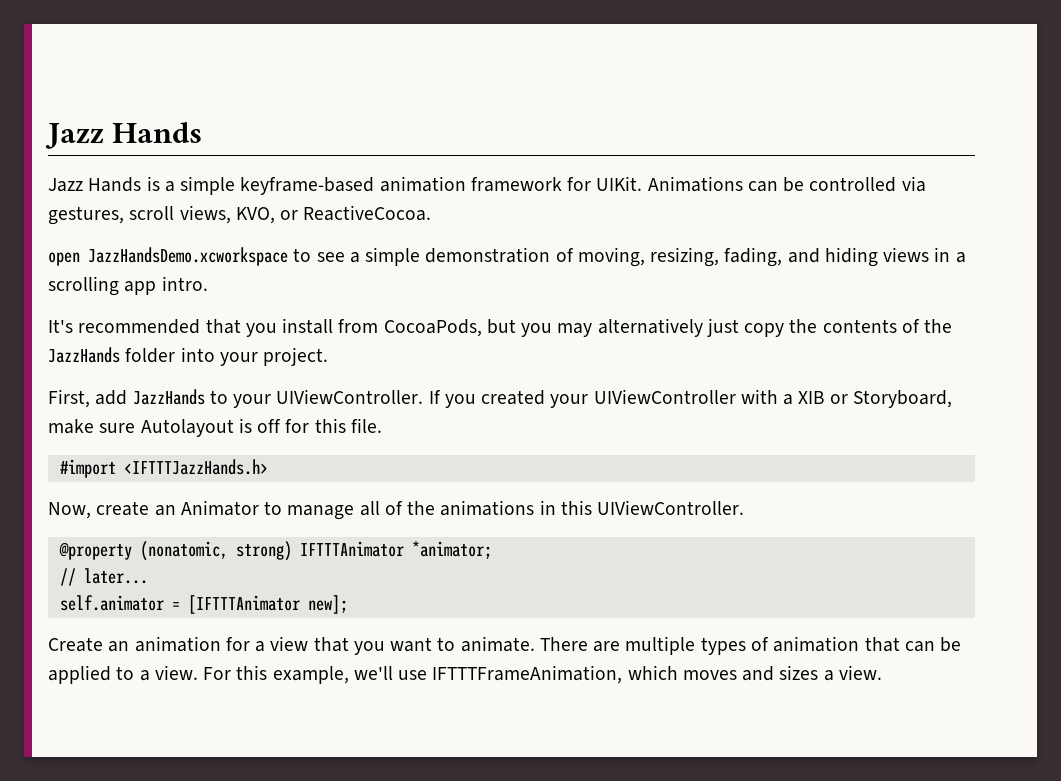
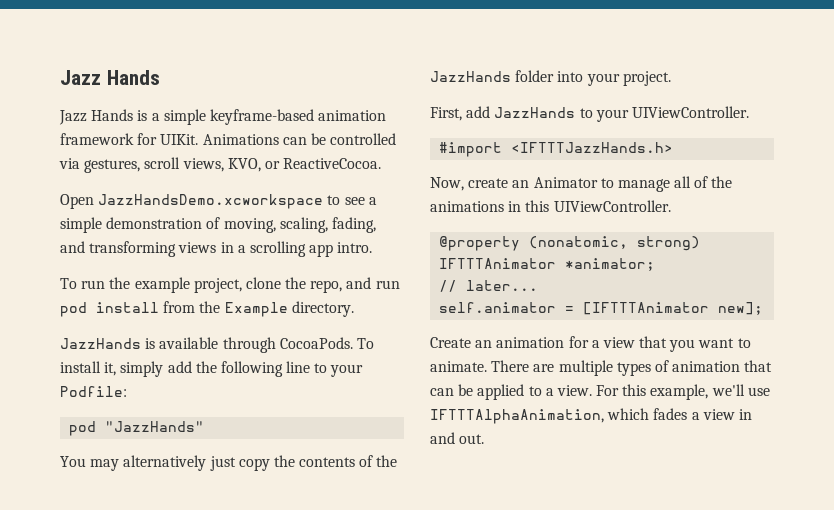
[48,252,80,266] open -> [60,194,94,209] Open
[650,247,720,267] resizing, -> [279,217,328,233] scaling,
[824,247,878,267] hiding -> [89,241,177,257] transforming
[48,318,553,337] It's recommended that you install from CocoaPods, but you -> [60,277,400,293] [60,301,354,317] [60,337,374,353] [60,361,364,377] [60,386,127,397] [69,421,205,436] [60,456,86,467] To run the example project, clone the repo, and run pod install from the Example directory. // JazzHands is available through CocoaPods. To install it, simply add the following line to your Podfile: // pod "JazzHands" // You
[428,389,952,408] [48,418,382,437] If you created your UIViewController with a XIB or Storyboard, make sure Autolayout is off for this file. -> (749, 112) none
[432,665,882,684] IFTTTFrameAnimation, which moves and sizes a view. -> [430,408,752,424] [430,432,485,444] IFTTTAlphaAnimation, which fades a view in and out.

